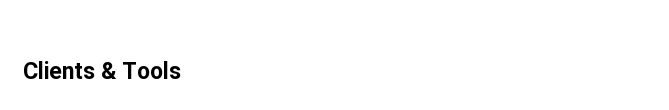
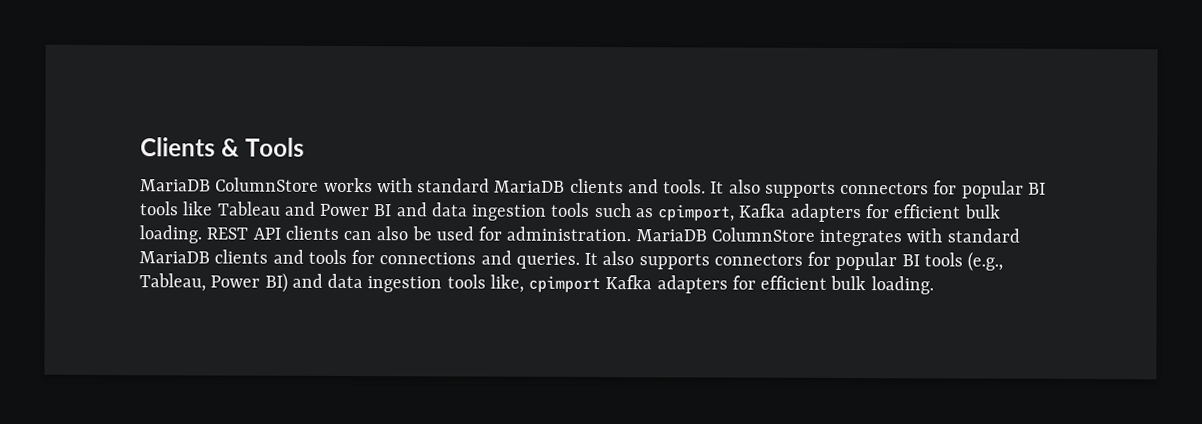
(182, 70) none -> [140,177,1046,199] [139,201,1001,223] [139,225,1020,247] [139,249,1004,272] [139,272,934,295] // MariaDB ColumnStore works with standard MariaDB clients and tools. It also supports connectors for popular BI tools like Tableau and Power BI and data ingestion tools such as cpimport, Kafka adapters for efficient bulk loading. REST API clients can also be used for administration. MariaDB ColumnStore integrates with standard MariaDB clients and tools for connections and queries. It also supports connectors for popular BI tools (e.g., Tableau, Power BI) and data ingestion tools like, cpimport Kafka adapters for efficient bulk loading.

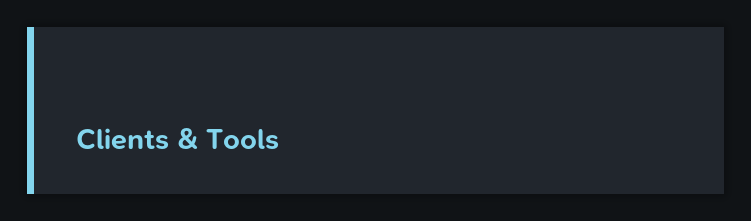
[140,177,1046,199] [139,201,1001,223] [139,225,1020,247] [139,249,1004,272] [139,272,934,295] // MariaDB ColumnStore works with standard MariaDB clients and tools. It also supports connectors for popular BI tools like Tableau and Power BI and data ingestion tools such as cpimport, Kafka adapters for efficient bulk loading. REST API clients can also be used for administration. MariaDB ColumnStore integrates with standard MariaDB clients and tools for connections and queries. It also supports connectors for popular BI tools (e.g., Tableau, Power BI) and data ingestion tools like, cpimport Kafka adapters for efficient bulk loading. -> (279, 139) none

